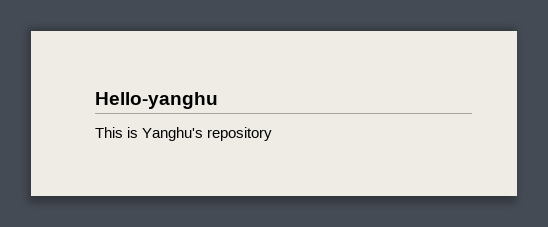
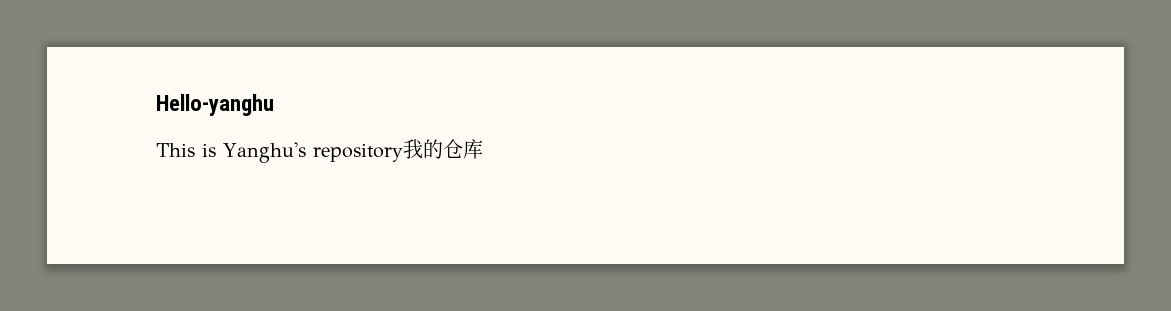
(273, 134) none -> [402,139,483,159] 我的仓库

